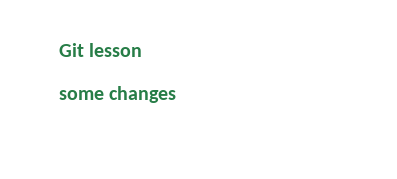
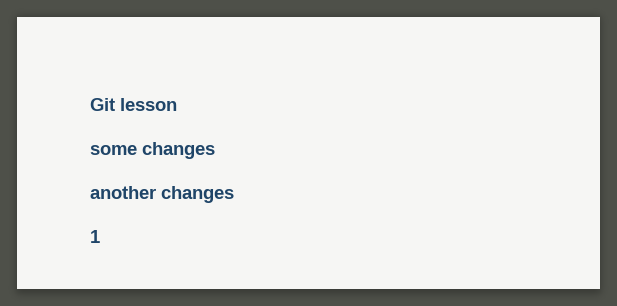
(177, 94) none -> [90,186,234,203] [90,230,100,243] // another changes // 1

